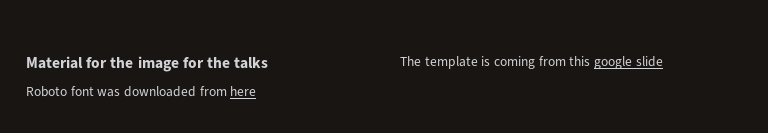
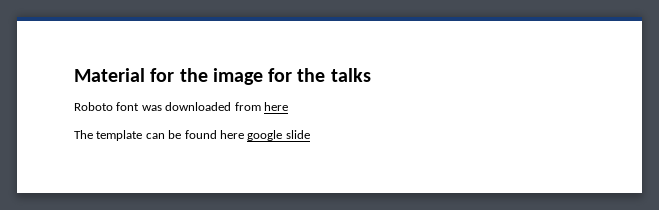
[481,56,591,69] is coming from this -> [145,130,244,139] can be found here

